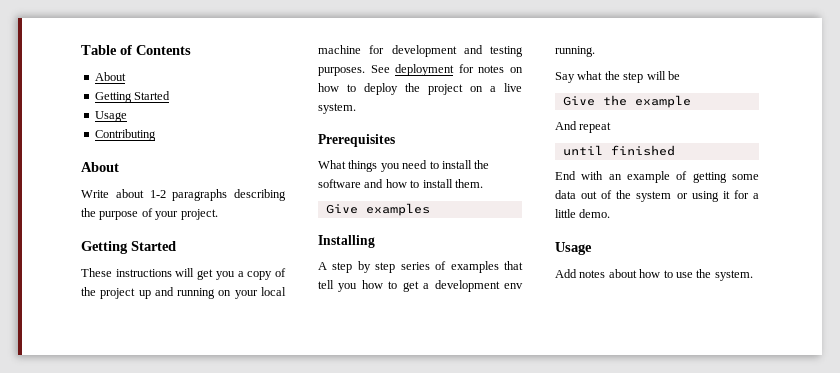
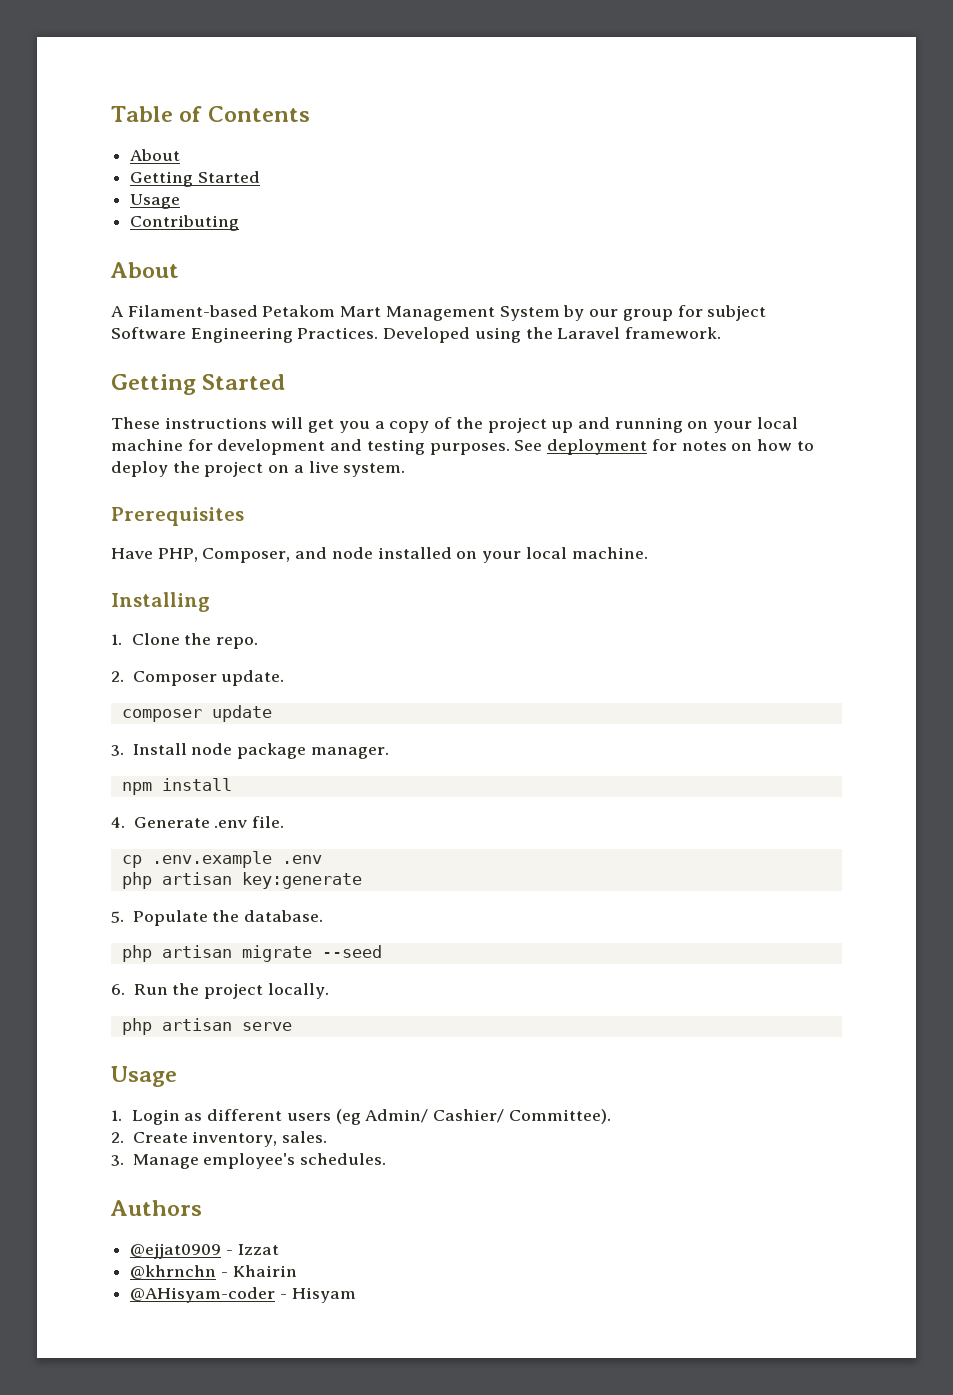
[81,189,286,201] [81,208,218,220] Write about 1-2 paragraphs describing the purpose of your project. -> [111,305,767,321] [111,327,722,343] A Filament-based Petakom Mart Management System by our group for subject Software Engineering Practices. Developed using the Laravel framework.
[318,160,490,172] [318,179,483,188] [325,203,430,216] [318,235,375,248] [318,261,523,273] [318,280,523,292] [555,46,595,57] [555,71,680,83] [562,95,691,108] [555,121,612,133] [562,145,675,156] [555,171,759,183] [555,190,759,202] [555,209,611,218] [555,242,592,255] [555,269,753,281] What things you need to install the software and how to install them. // Give examples // Installing // A step by step series of examples that tell you how to get a development env running. // Say what the step will be // Give the example // And repeat // until finished // End with an example of getting some data out of the system or using it for a little demo. // Usage // Add notes about how to use the system. -> [111,547,648,563] [111,592,210,612] [111,633,259,649] [111,670,285,686] [121,705,272,722] [111,743,389,759] [121,778,232,795] [111,816,285,828] [121,851,322,868] [121,872,362,889] [111,910,324,926] [121,945,382,962] [111,983,329,999] [121,1018,292,1035] [111,1066,177,1087] [111,1109,611,1125] [111,1131,328,1147] [111,1153,387,1169] [110,1200,202,1216] [130,1243,279,1259] [130,1265,297,1279] [130,1287,356,1303] Have PHP, Composer, and node installed on your local machine. // Installing // 1. Clone the repo. // 2. Composer update. // composer update // 3. Install node package manager. // npm install // 4. Generate .env file. // cp .env.example .env // php artisan key:generate // 5. Populate the database. // php artisan migrate --seed // 6. Run the project locally. // php artisan serve // Usage // 1. Login as different users (eg Admin/ Cashier/ Committee). // 2. Create inventory, sales. // 3. Manage employee's schedules. // Authors // @ejjat0909 - Izzat // @khrnchn - Khairin // @AHisyam-coder - Hisyam

